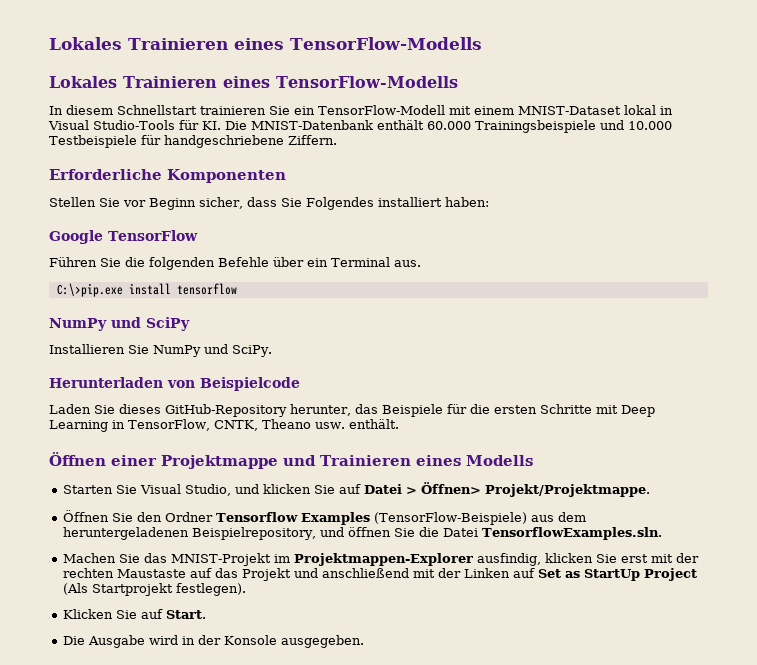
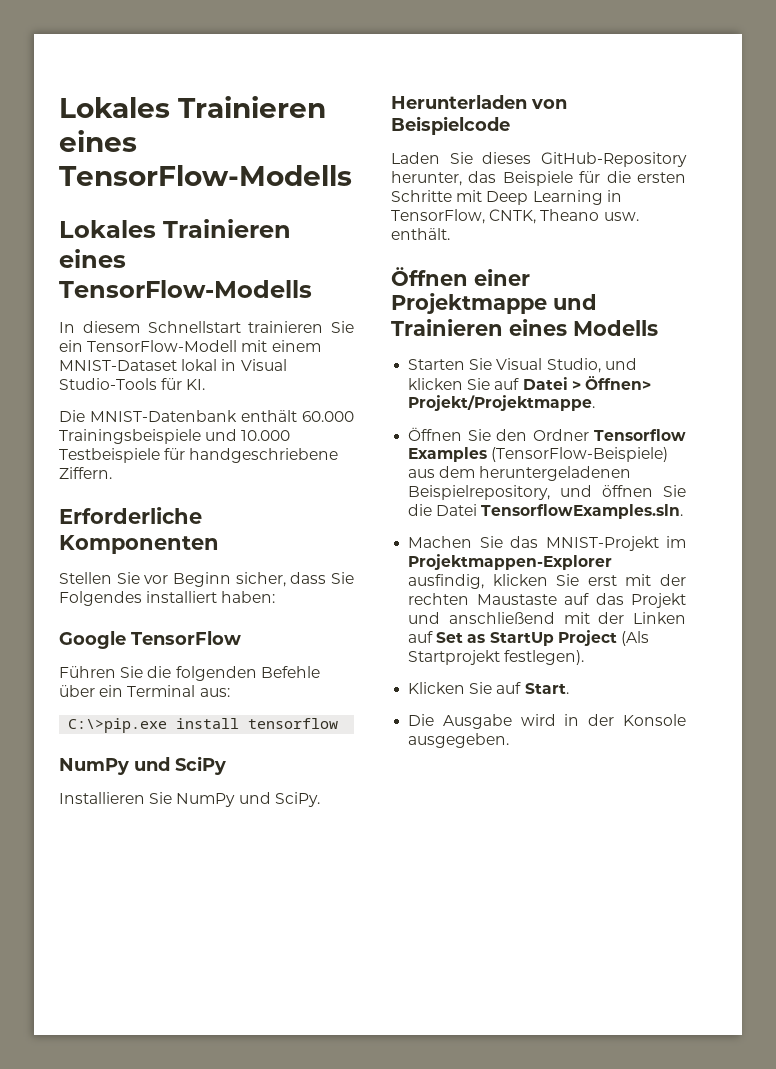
(221, 125) none -> (206, 384) //
[394,260,421,267] aus. -> [199,688,230,697] aus:

